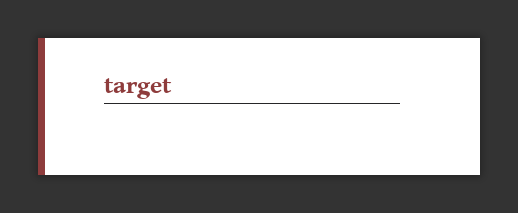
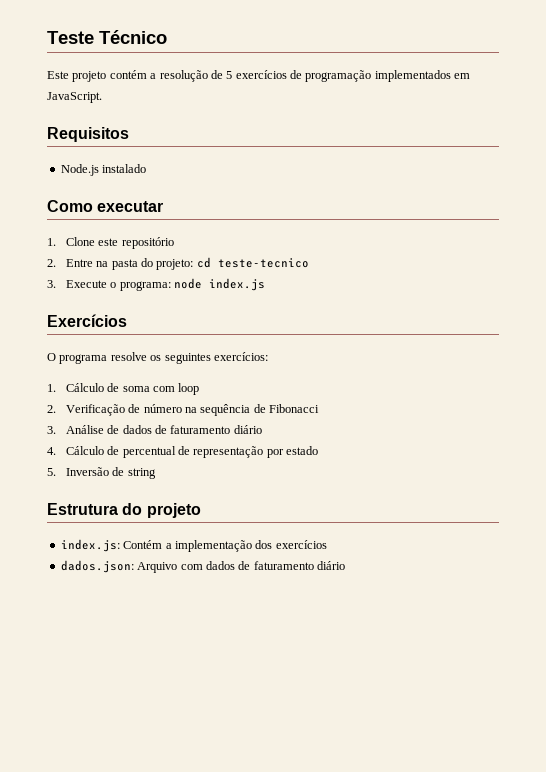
[104,78,172,99] target -> [47,30,167,44] [47,70,471,82] [47,92,102,103] [47,127,129,142] [60,164,147,176] [47,200,164,212] [47,237,174,249] [47,257,309,270] [47,278,265,291] [47,314,127,327] [47,352,268,364] [47,383,200,395] [47,404,320,416] [47,425,262,434] [47,446,319,458] [47,467,156,479] [47,503,201,518] [60,539,327,552] [60,560,345,573] Teste Técnico // Este projeto contém a resolução de 5 exercícios de programação implementados em JavaScript. // Requisitos // Node.js instalado // Como executar // 1. Clone este repositório // 2. Entre na pasta do projeto: cd teste-tecnico // 3. Execute o programa: node index.js // Exercícios // O programa resolve os seguintes exercícios: // 1. Cálculo de soma com loop // 2. Verificação de número na sequência de Fibonacci // 3. Análise de dados de faturamento diário // 4. Cálculo de percentual de representação por estado // 5. Inversão de string // Estrutura do projeto // index.js: Contém a implementação dos exercícios // dados.json: Arquivo com dados de faturamento diário

